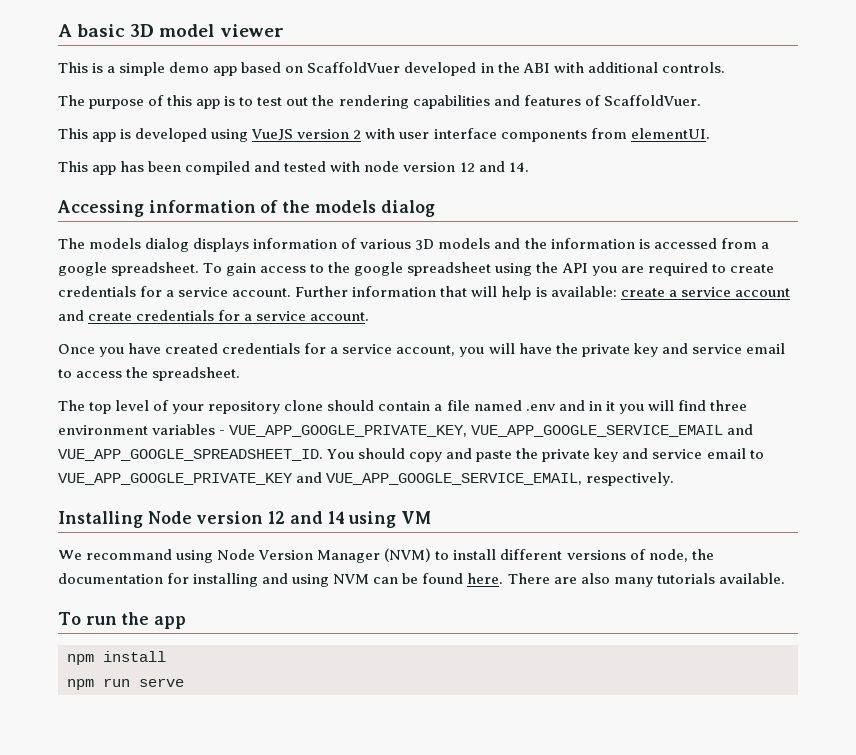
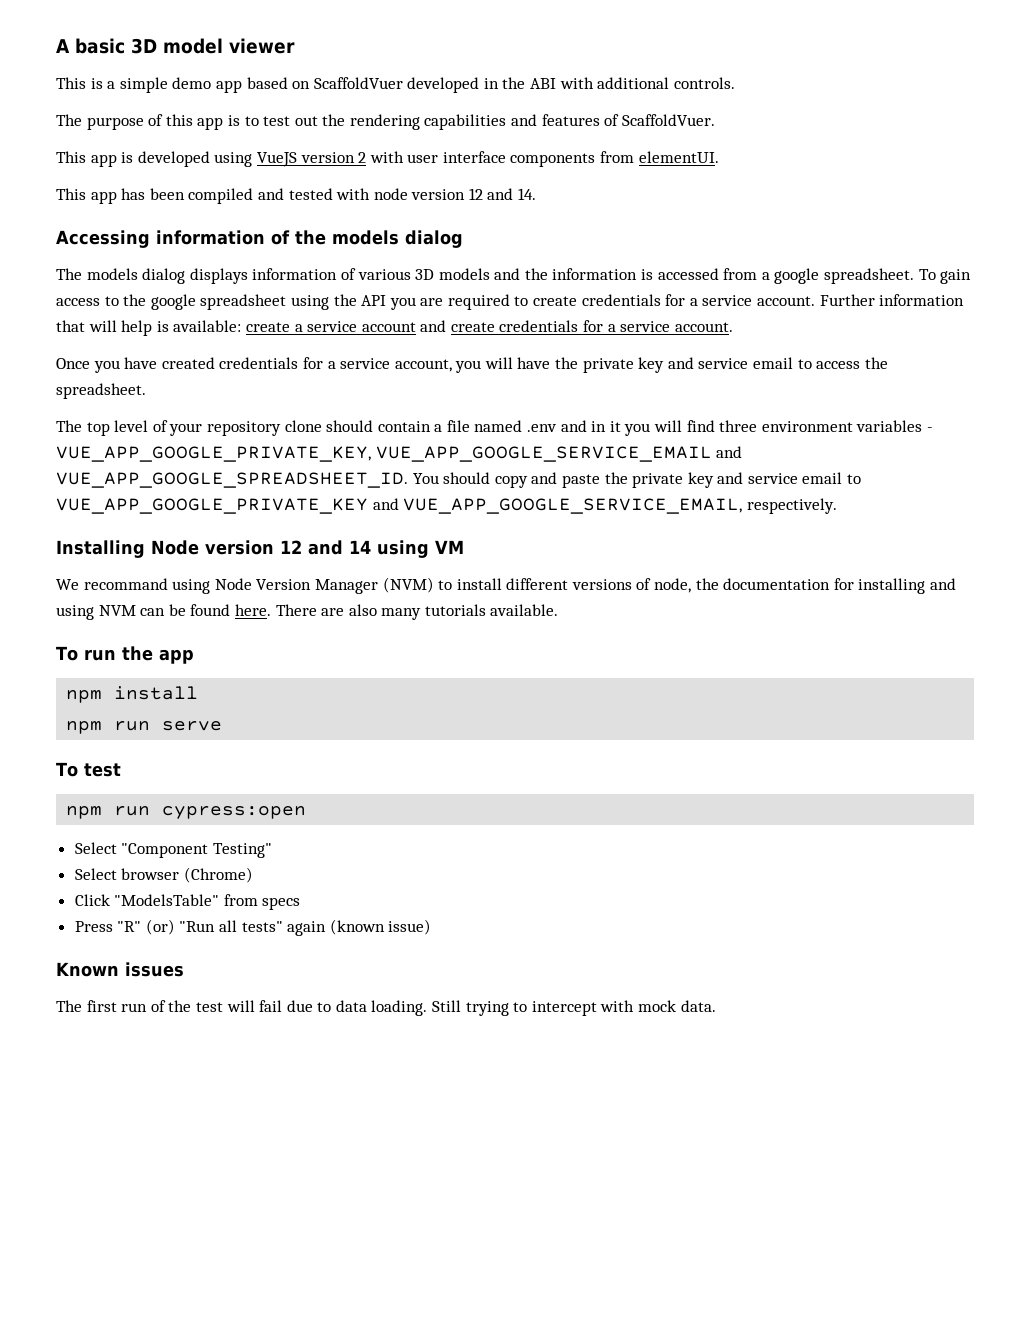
(184, 682) none -> [56,762,121,777] [66,806,307,819] [74,842,272,858] [74,867,253,883] [74,894,301,910] [74,919,432,936] [56,962,184,977] [56,1000,716,1016] // To test // npm run cypress:open // Select "Component Testing" // Select browser (Chrome) // Click "ModelsTable" from specs // Press "R" (or) "Run all tests" again (known issue) // Known issues // The first run of the test will fail due to data loading. Still trying to intercept with mock data.

